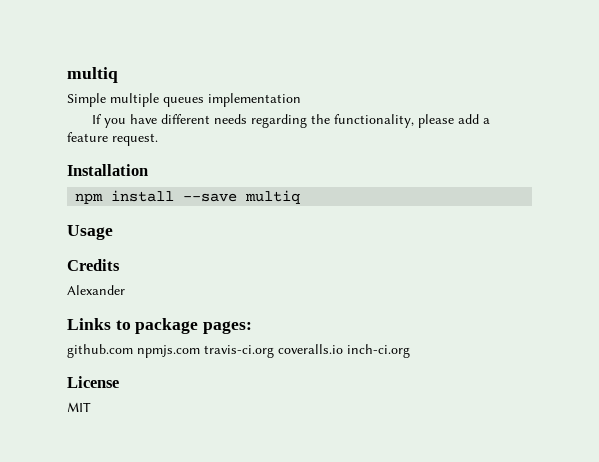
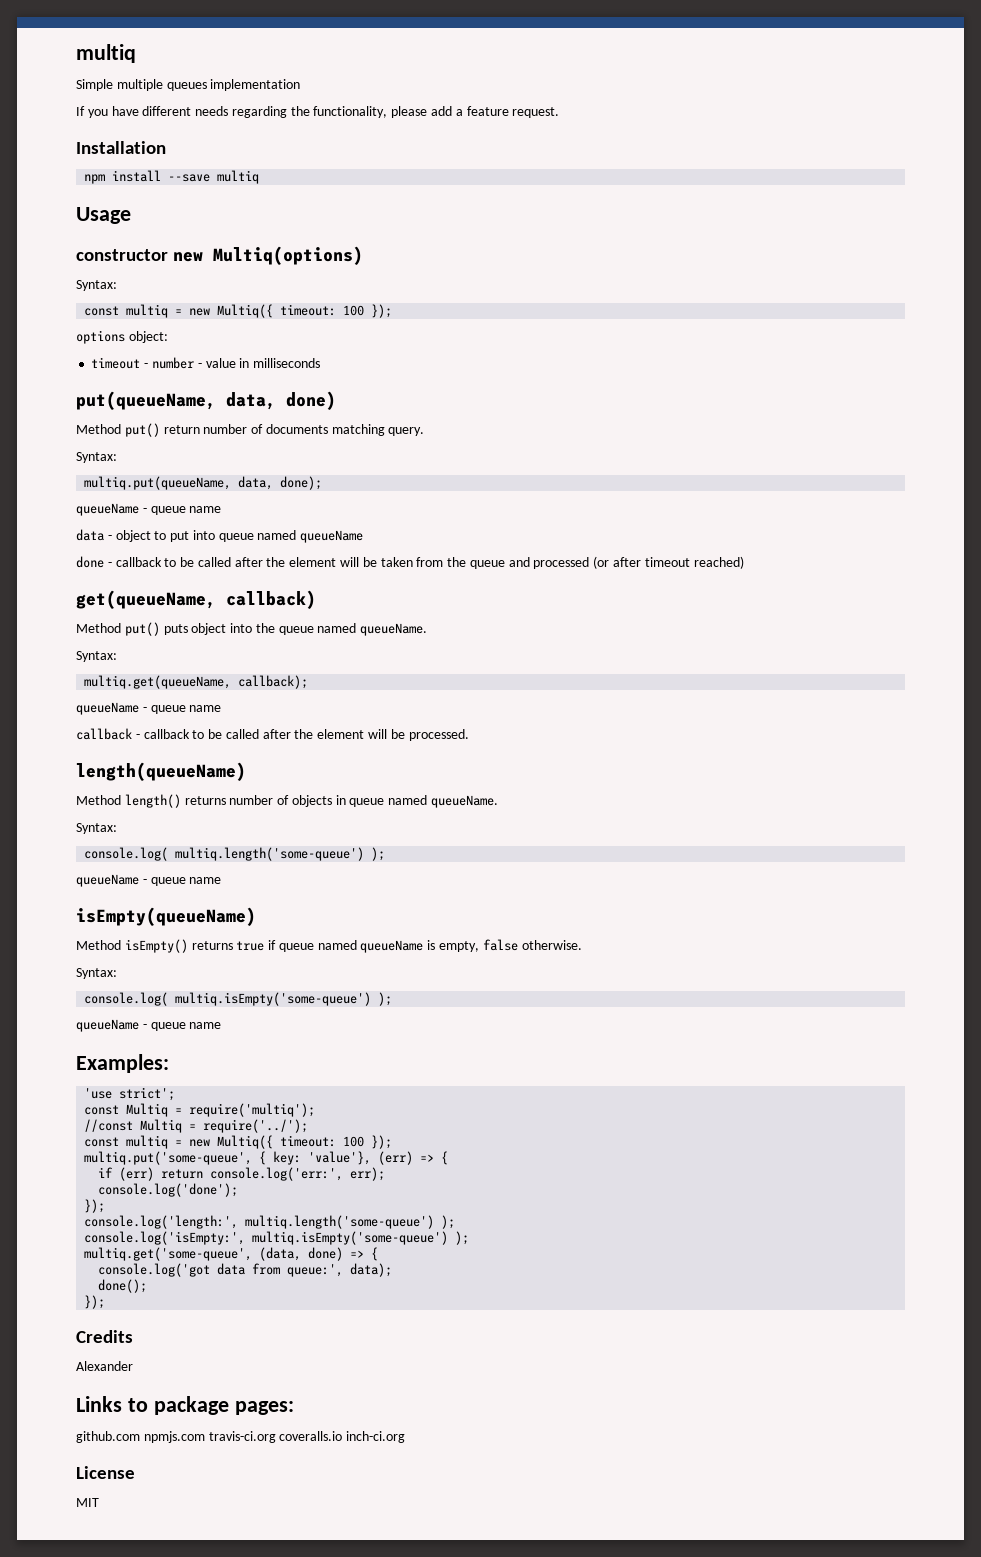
(113, 232) none -> [76,246,364,265] [76,280,117,291] [84,304,393,318] [76,330,168,344] [91,357,321,369] [76,391,336,410] [76,423,425,437] [76,452,117,463] [84,476,323,490] [76,503,222,516] [76,529,364,543] [76,556,744,569] [76,590,316,609] [76,622,428,636] [76,651,117,662] [84,675,309,689] [76,702,222,715] [76,728,469,741] [76,762,246,781] [76,794,499,808] [76,823,117,834] [84,847,386,861] [76,874,222,887] [76,907,256,926] [76,939,582,953] [76,968,117,979] [84,992,393,1006] [76,1019,222,1032] [76,1054,169,1073] [84,1087,176,1101] [84,1103,316,1117] [84,1119,309,1133] [84,1135,393,1149] [84,1151,449,1165] [98,1167,386,1181] [98,1183,239,1197] [84,1199,106,1213] [84,1215,456,1229] [84,1231,470,1245] [84,1247,379,1261] [98,1263,393,1277] [98,1279,148,1293] [84,1295,106,1309] // constructor new Multiq(options) // Syntax: // const multiq = new Multiq({ timeout: 100 }); // options object: // timeout - number - value in milliseconds // put(queueName, data, done) // Method put() return number of documents matching query. // Syntax: // multiq.put(queueName, data, done); // queueName - queue name // data - object to put into queue named queueName // done - callback to be called after the element will be taken from the queue and processed (or after timeout reached) // get(queueName, callback) // Method put() puts object into the queue named queueName. // Syntax: // multiq.get(queueName, callback); // queueName - queue name // callback - callback to be called after the element will be processed. // length(queueName) // Method length() returns number of objects in queue named queueName. // Syntax: // console.log( multiq.length('some-queue') ); // queueName - queue name // isEmpty(queueName) // Method isEmpty() returns true if queue named queueName is empty, false otherwise. // Syntax: // console.log( multiq.isEmpty('some-queue') ); // queueName - queue name // Examples: // 'use strict'; // const Multiq = require('multiq'); // //const Multiq = require('../'); // const multiq = new Multiq({ timeout: 100 }); // multiq.put('some-queue', { key: 'value'}, (err) => { // if (err) return console.log('err:', err); // console.log('done'); // }); // console.log('length:', multiq.length('some-queue') ); // console.log('isEmpty:', multiq.isEmpty('some-queue') ); // multiq.get('some-queue', (data, done) => { // console.log('got data from queue:', data); // done(); // });

